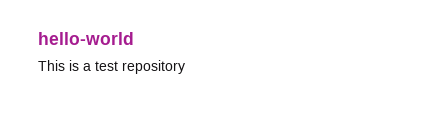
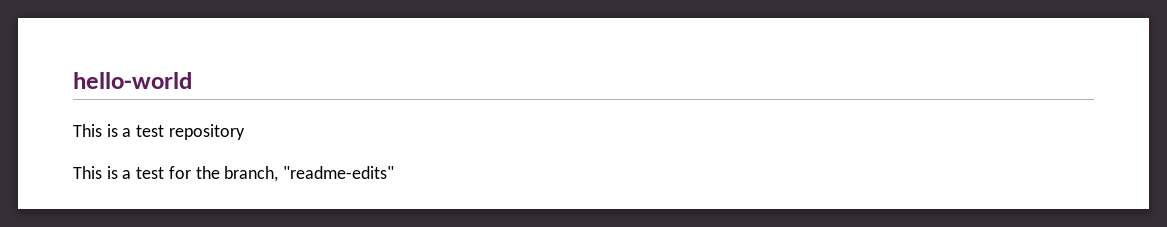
(185, 67) none -> [73,166,395,182] // This is a test for the branch, "readme-edits"

